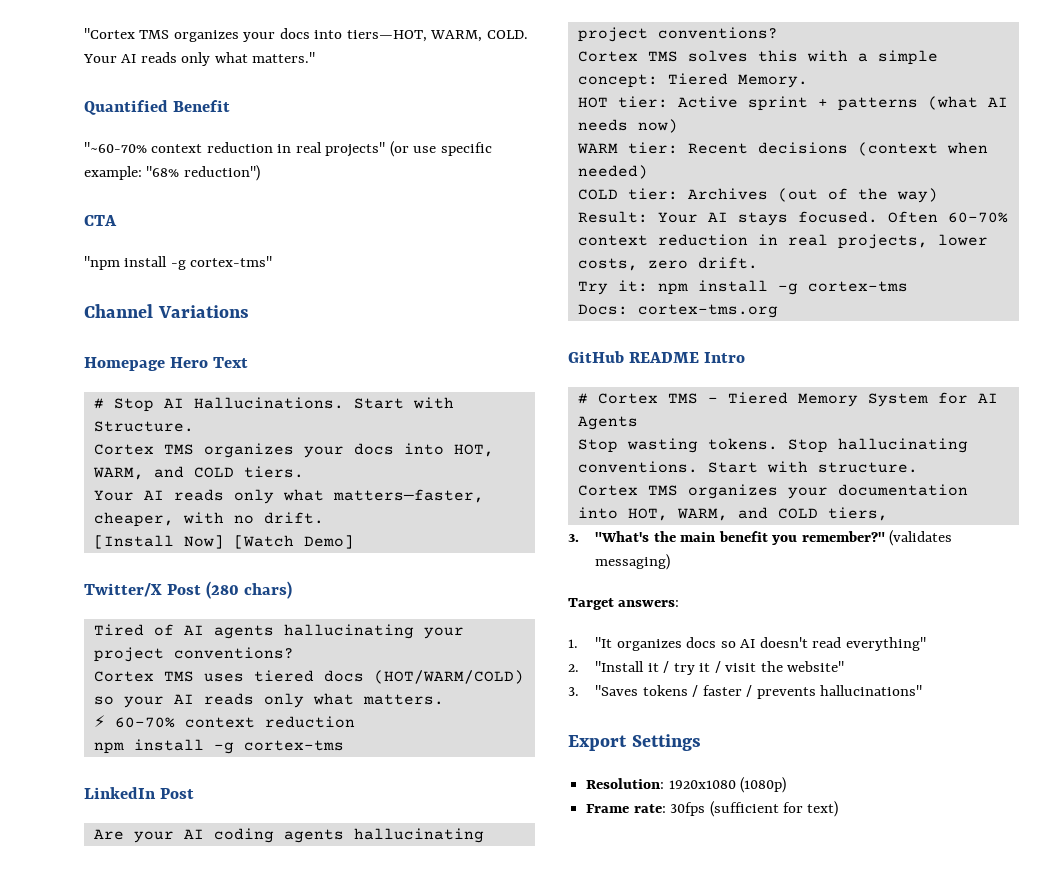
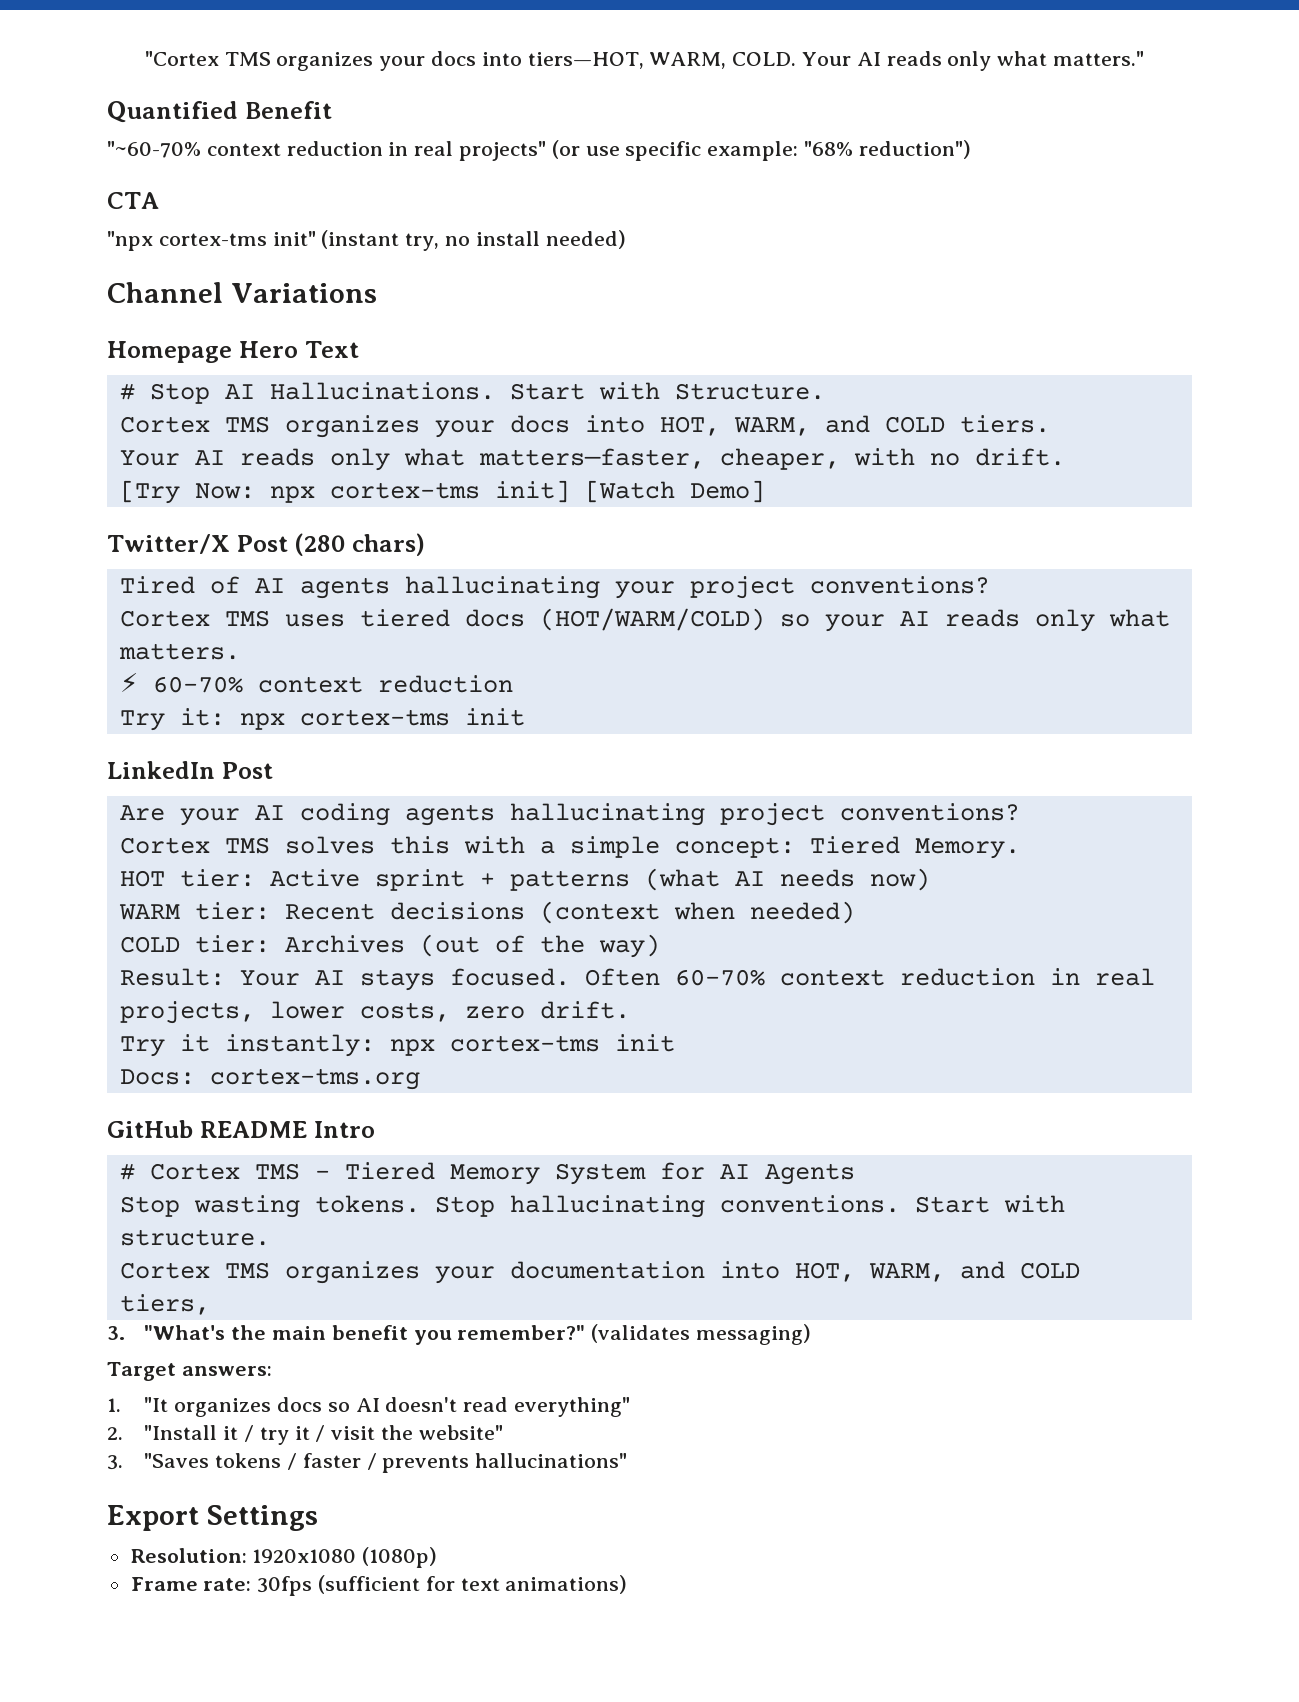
[84,256,273,270] "npm install -g cortex-tms" -> [107,230,626,251] "npx cortex-tms init" (instant try, no install needed)
[93,535,224,549] [Install Now] -> [119,480,570,504] [Try Now: npx cortex-tms init]
[93,739,344,754] npm install -g cortex-tms -> [119,708,525,731] Try it: npx cortex-tms init
[617,280,908,295] it: npm install -g cortex-tms -> [179,1034,675,1057] it instantly: npx cortex-tms init
[807,801,839,817] text) -> [460,1575,628,1594] text animations)

